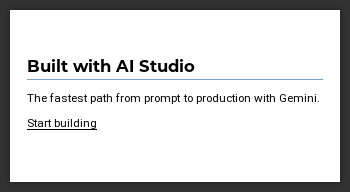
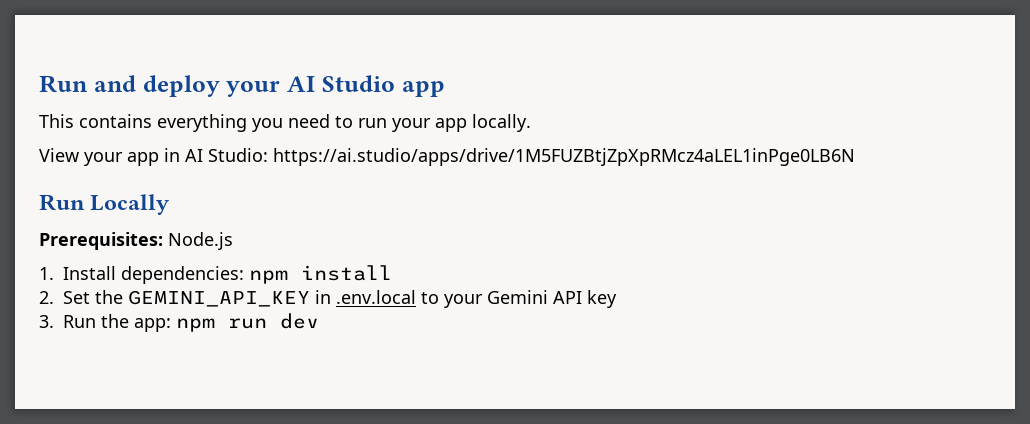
[27,59,195,72] [27,93,320,104] [27,119,98,129] Built with AI Studio // The fastest path from prompt to production with Gemini. // Start building -> [39,75,445,97] [39,114,531,132] [39,148,855,166] [39,194,171,215] [39,232,233,250] [39,265,392,284] [39,290,617,308] [39,313,319,332] Run and deploy your AI Studio app // This contains everything you need to run your app locally. // View your app in AI Studio: https://ai.studio/apps/drive/1M5FUZBtjZpXpRMcz4aLEL1inPge0LB6N // Run Locally // Prerequisites: Node.js // 1. Install dependencies: npm install // 2. Set the GEMINI_API_KEY in .env.local to your Gemini API key // 3. Run the app: npm run dev

